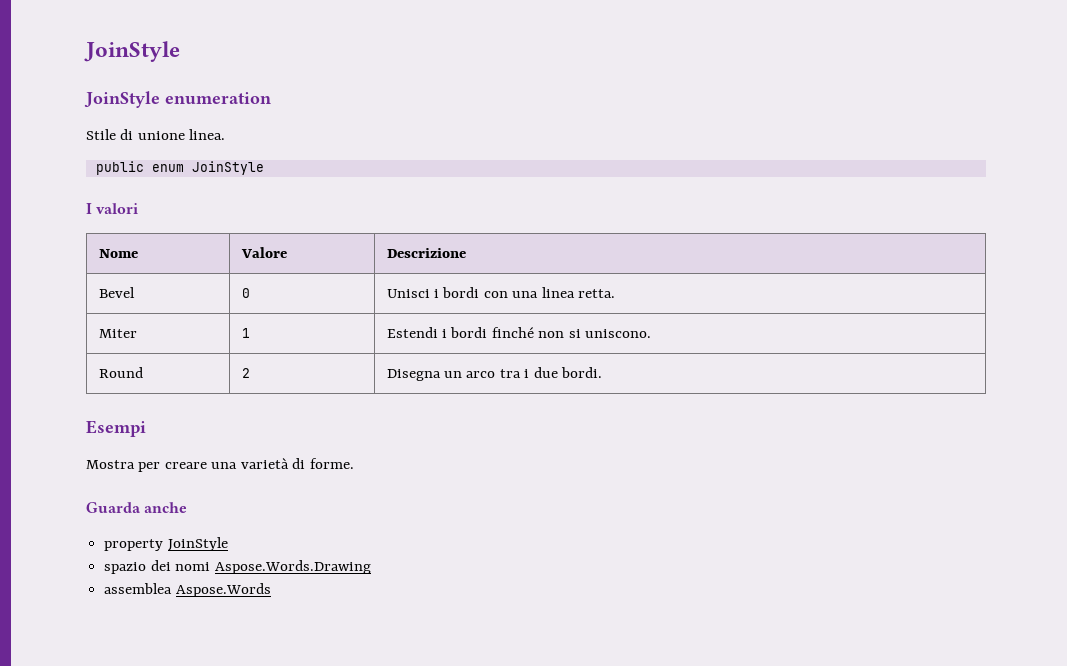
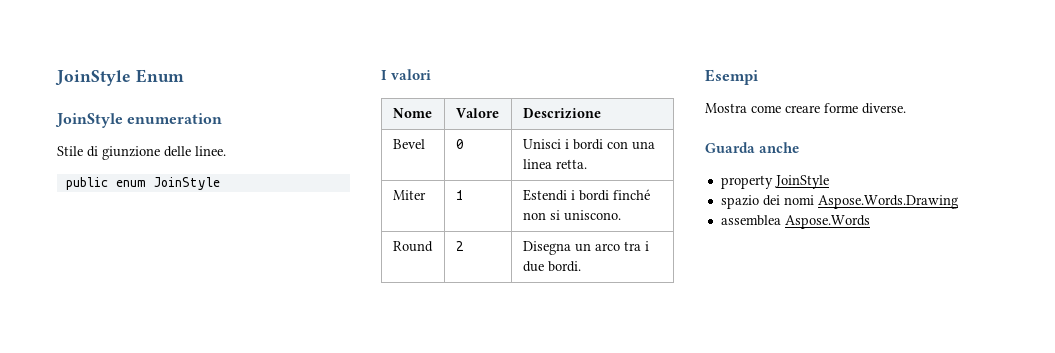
[84,41,180,62] JoinStyle -> [55,69,184,86] JoinStyle Enum
[137,129,226,140] unione linea. -> [102,146,226,160] giunzione delle linee.
[138,458,354,472] per creare una varietà di forme. -> [751,103,906,114] come creare forme diverse.

